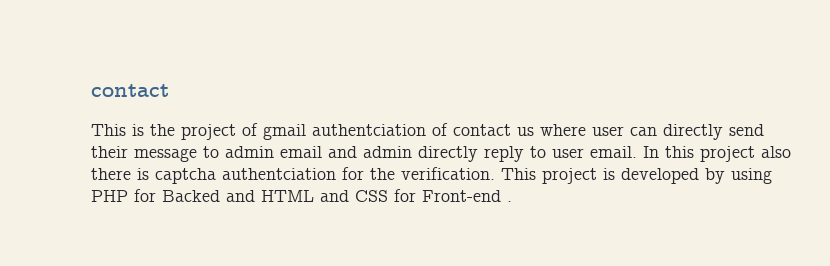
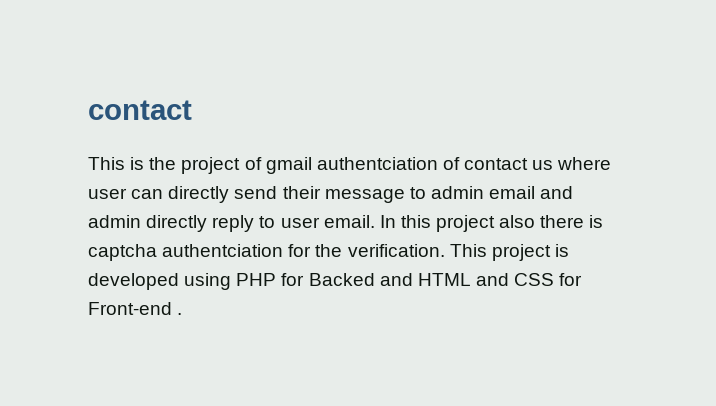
[705,168,725,184] by -> (179, 281) none

